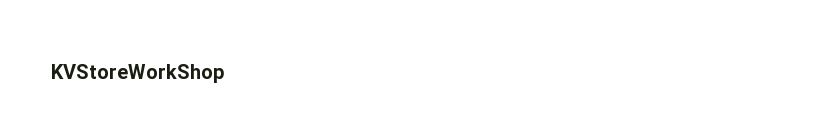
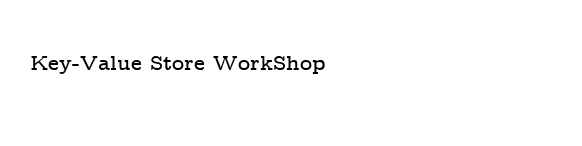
[51,64,224,83] KVStoreWorkShop -> [30,56,326,74] Key-Value Store WorkShop

